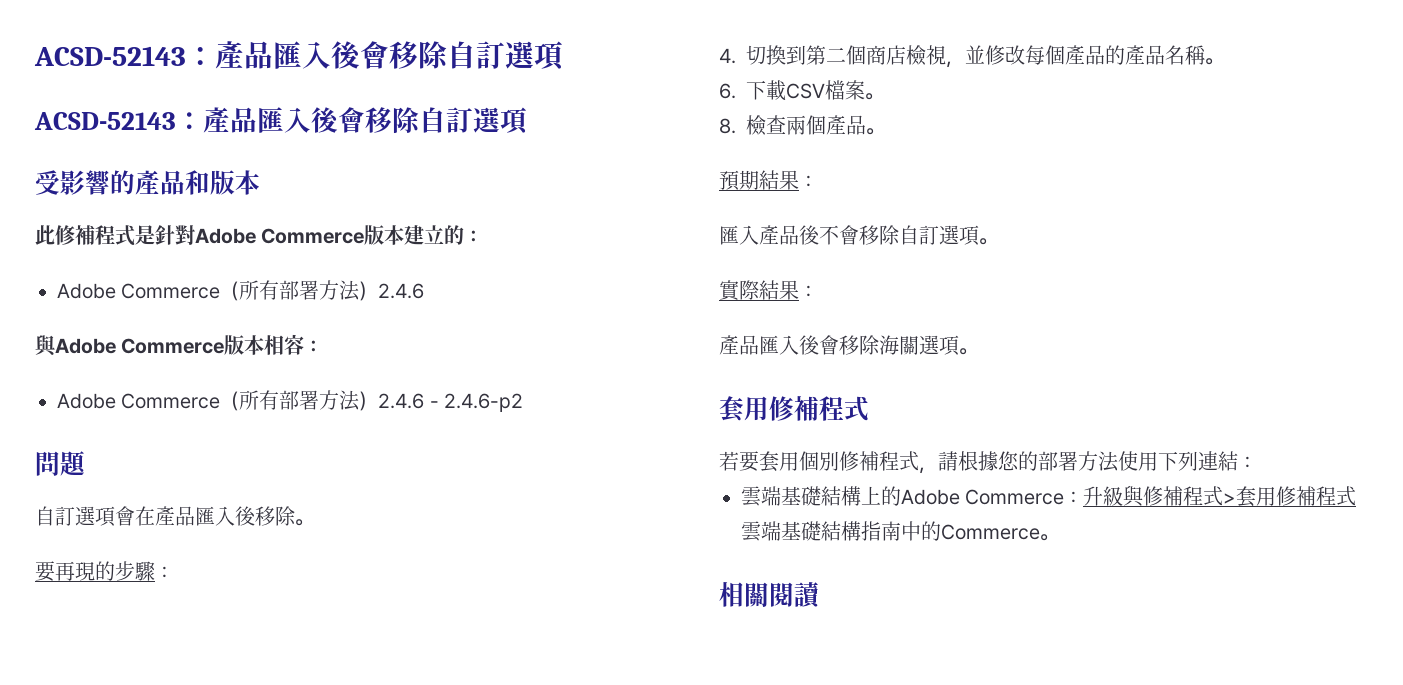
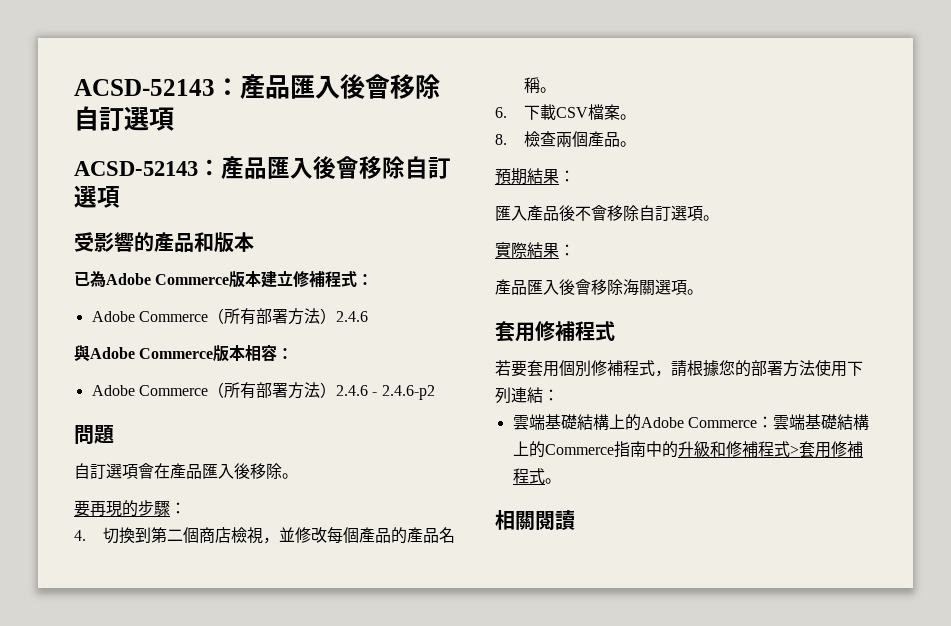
[35,225,195,246] 此修補程式是針對 -> [74,271,106,288] 已為
[444,225,465,245] 的 -> [293,271,358,288] 修補程式
[1083,485,1145,507] 升級與 -> [772,414,869,430] [512,441,726,458] 雲端基礎結構上的Commerce指南中的升級和
[741,521,1040,542] 雲端基礎結構指南中的Commerce -> (545, 476) none

